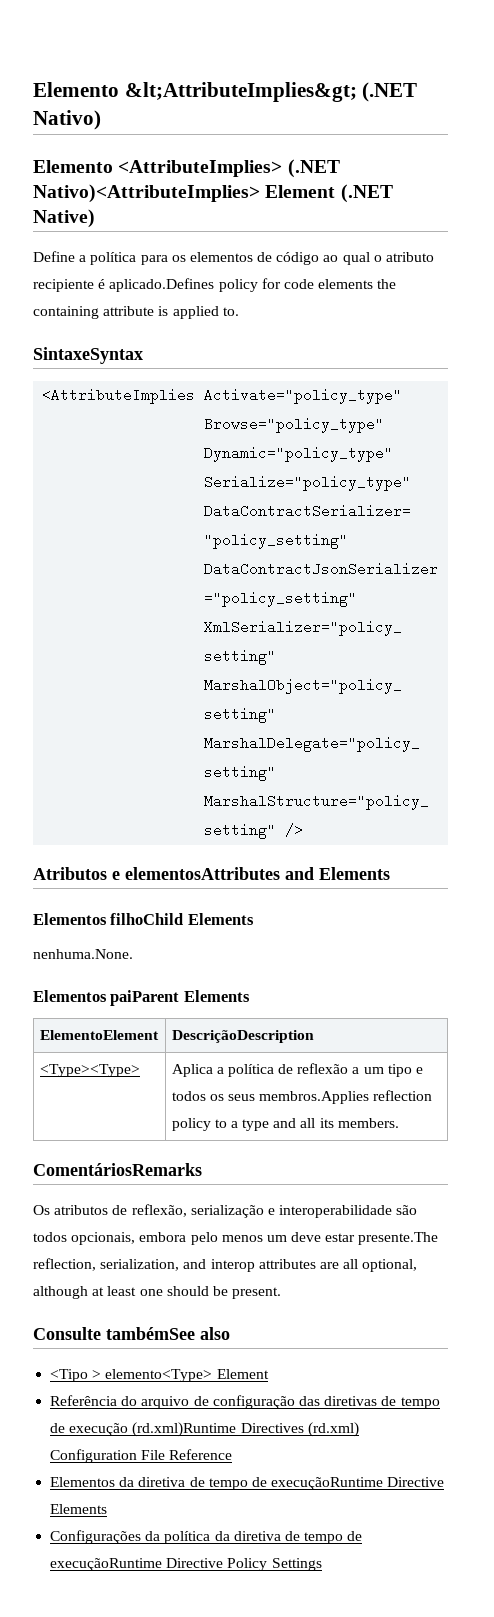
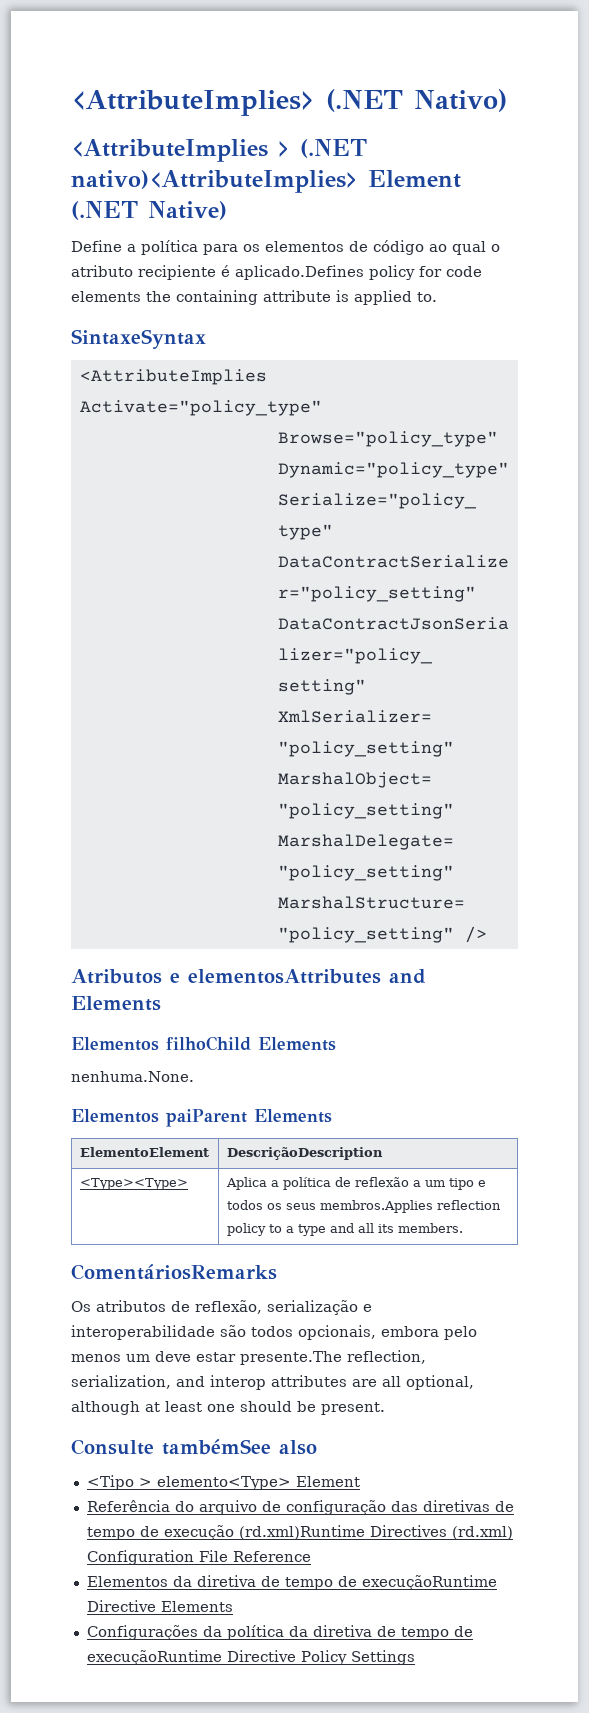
[33,82,357,102] Elemento &lt;AttributeImplies&gt; -> [71,90,315,116] <AttributeImplies>
[33,159,340,178] [33,184,260,203] Elemento <AttributeImplies> (.NET Nativo)<AttributeImplies> -> [71,139,367,162] [71,170,358,193] <AttributeImplies > (.NET nativo)<AttributeImplies>

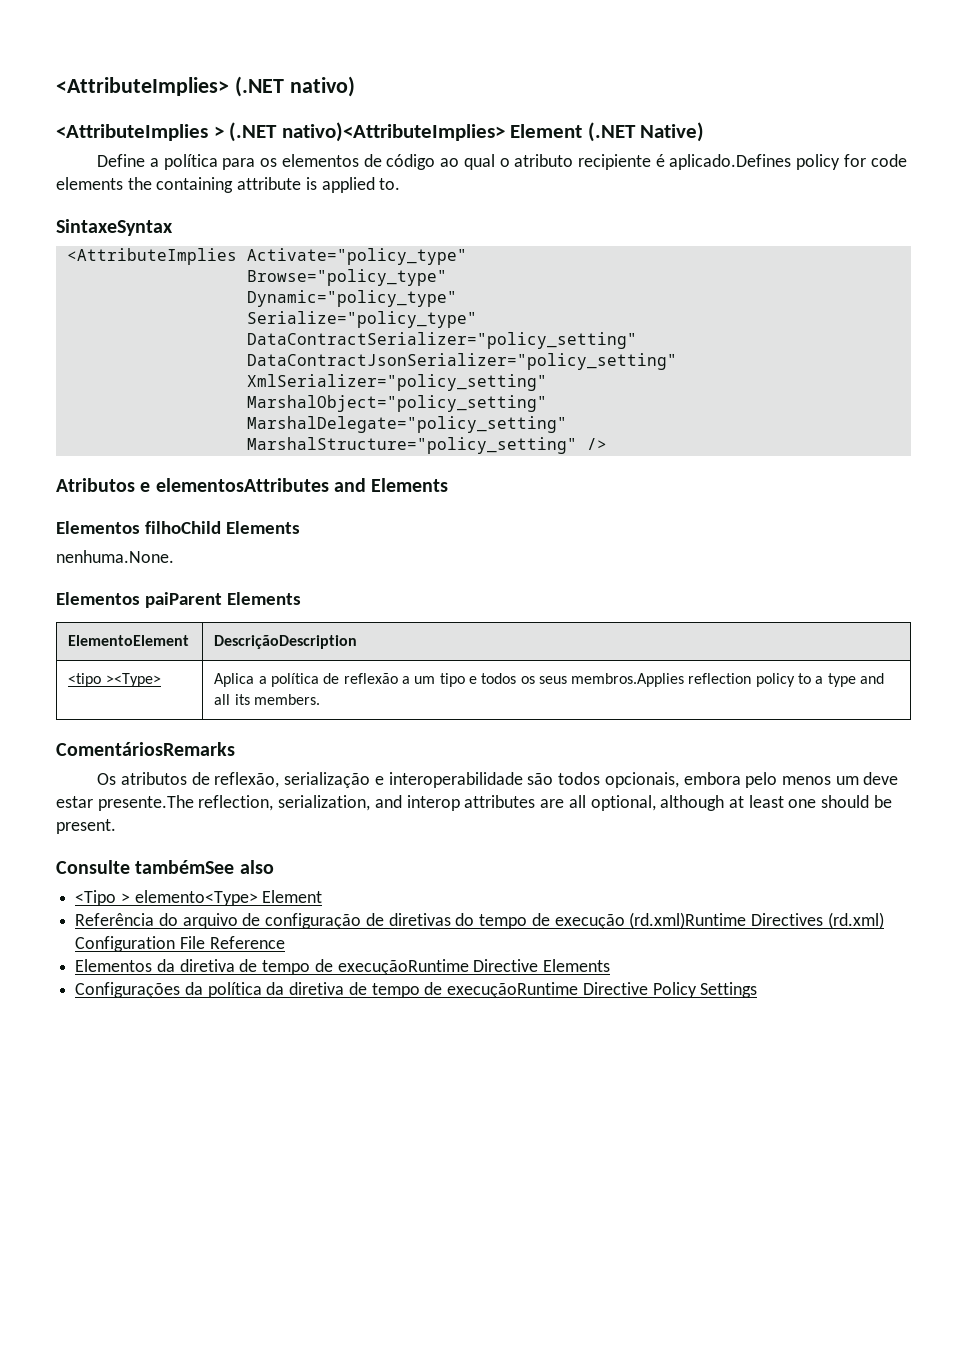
[414,89,507,112] Nativo) -> [289,76,355,97] nativo)
[79,1178,188,1190] <Type><Type> -> [68,673,161,687] <tipo ><Type>
[390,1500,514,1512] das diretivas de -> [365,913,475,926] de diretivas do

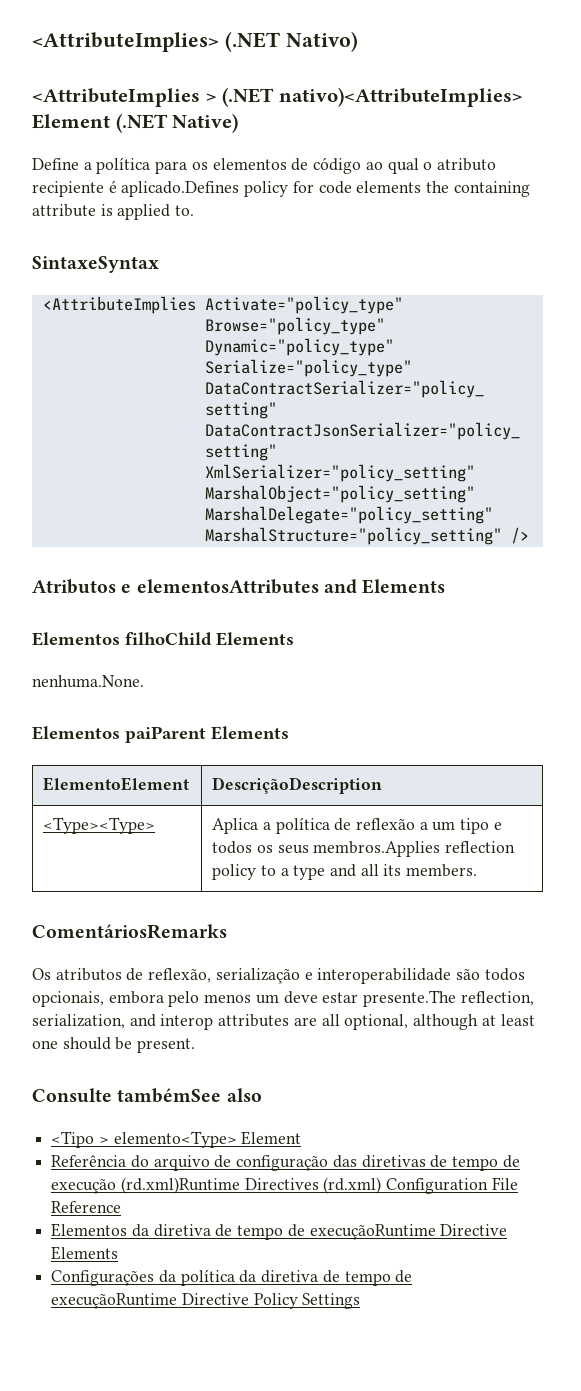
[289,76,355,97] nativo) -> [285,31,358,52] Nativo)
[68,673,161,687] <tipo ><Type> -> [43,817,156,834] <Type><Type>
[365,913,475,926] de diretivas do -> [332,1155,448,1168] das diretivas de

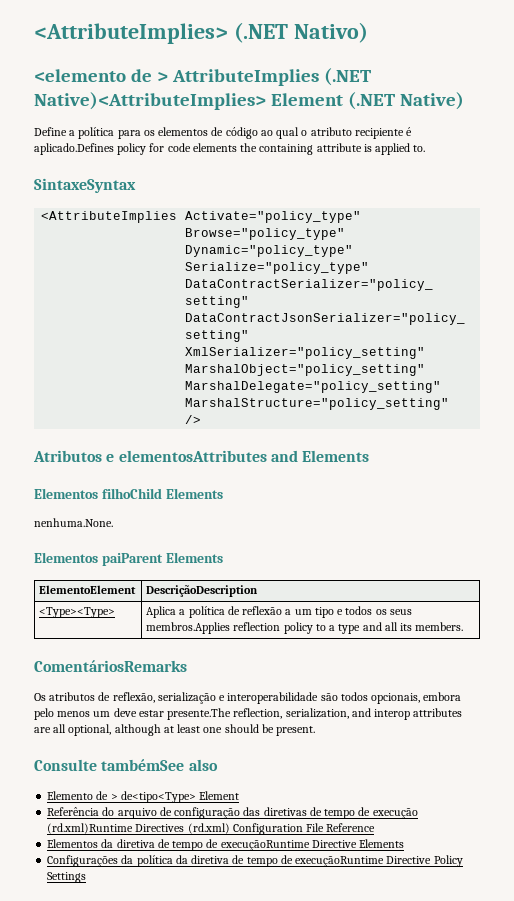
[32,87,523,107] <AttributeImplies > (.NET nativo)<AttributeImplies> -> [34,68,371,86] [34,92,266,110] <elemento de > AttributeImplies (.NET Native)<AttributeImplies>
[51,1131,237,1148] <Tipo > elemento<Type> -> [47,791,196,803] Elemento de > de<tipo<Type>

